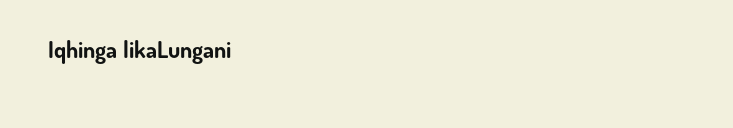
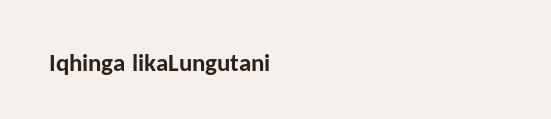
[123,40,232,64] likaLungani -> [131,54,270,75] likaLungutani

